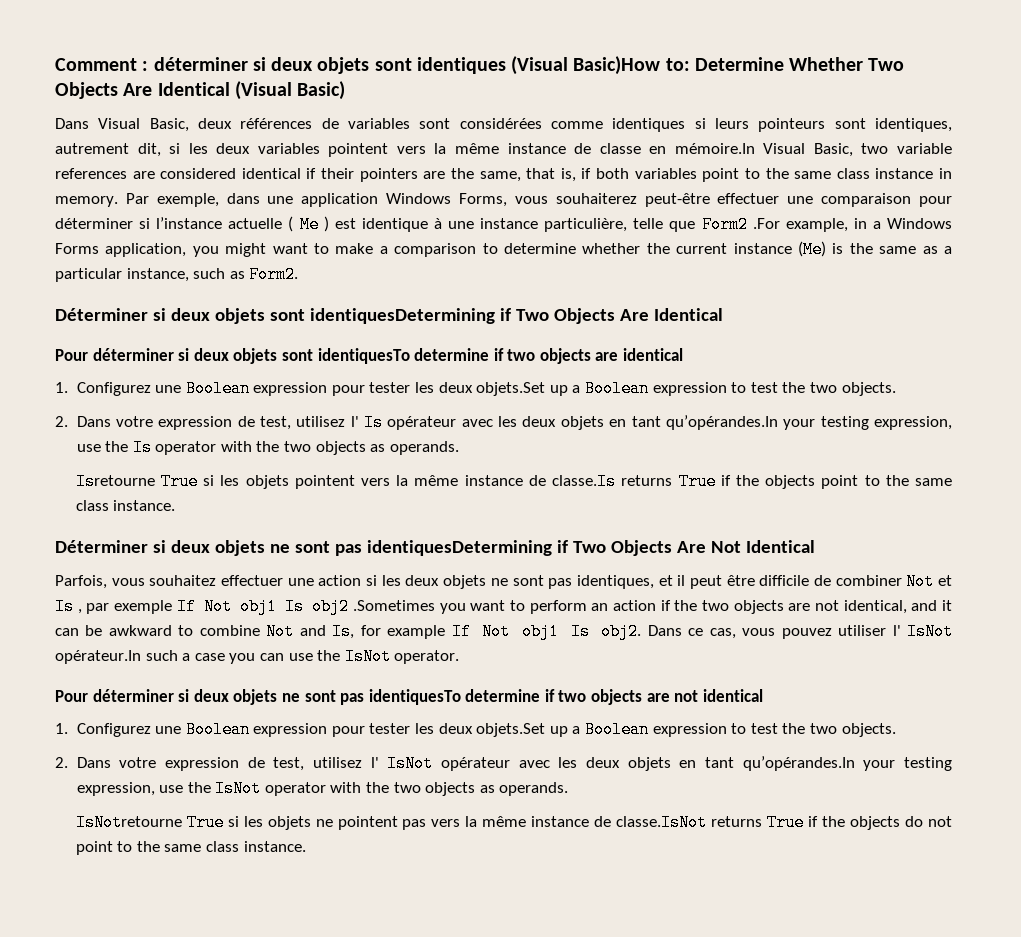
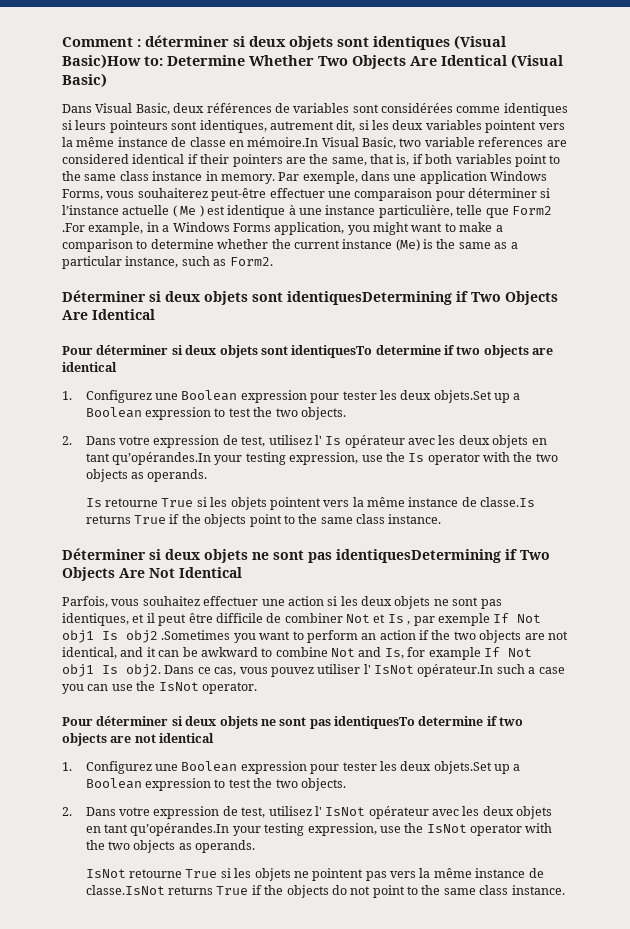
[75,473,155,490] Isretourne -> [85,498,159,507] Is retourne
[75,814,182,831] IsNotretourne -> [85,869,183,878] IsNot retourne

